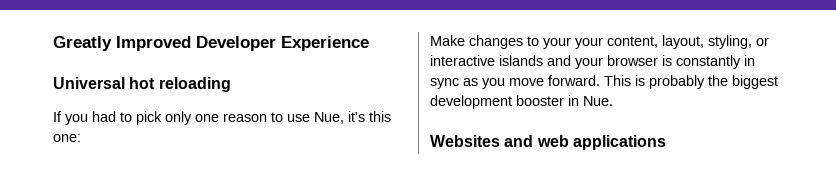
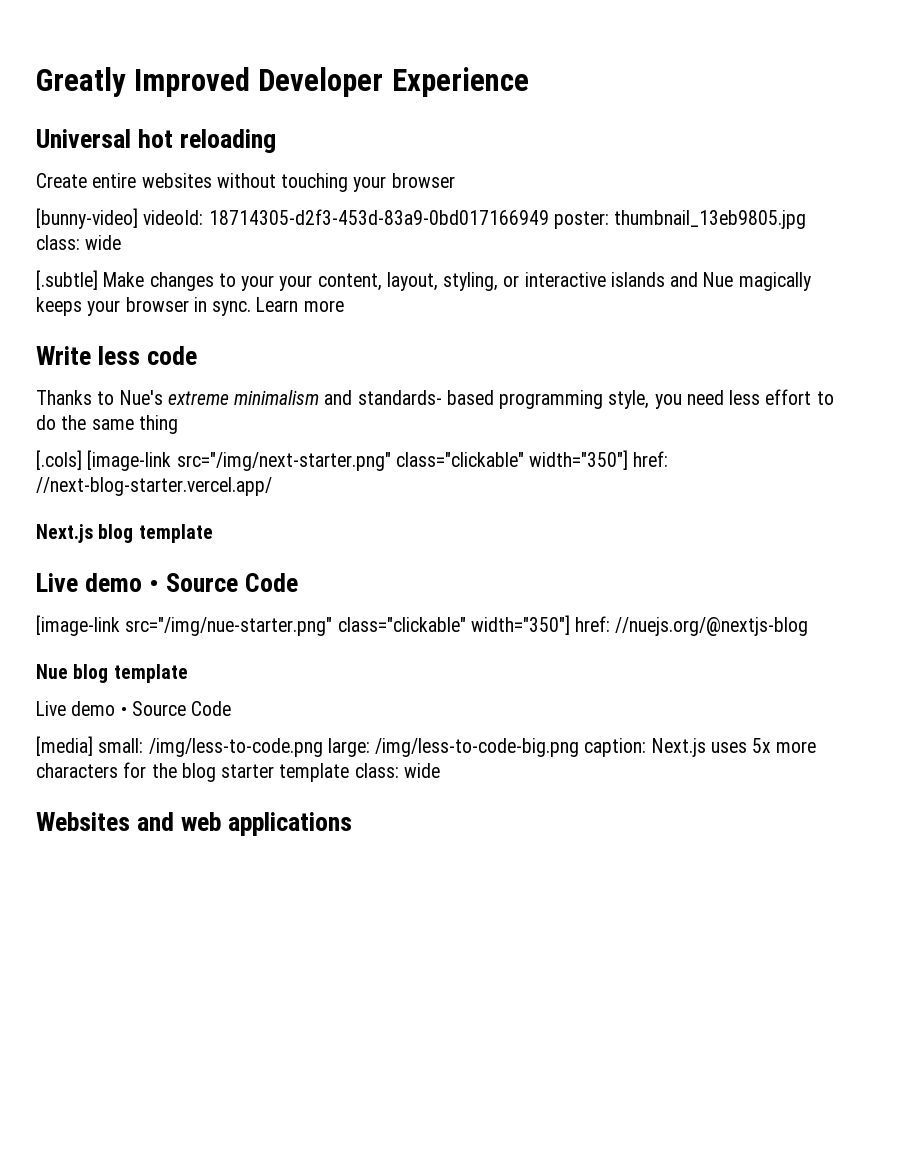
[53,111,391,125] [53,134,81,142] If you had to pick only one reason to use Nue, it's this one: // -> [36,173,455,192] [36,208,807,229] [36,235,122,250] [36,270,98,290] Create entire websites without touching your browser // [bunny-video] videoId: 18714305-d2f3-453d-83a9-0bd017166949 poster: thumbnail_13eb9805.jpg class: wide // [.subtle]
[575,55,755,69] [430,75,778,89] [430,95,613,109] your browser is constantly in sync as you move forward. This is probably the biggest development booster in Nue. -> [703,272,811,291] [36,297,344,316] [36,346,198,365] [36,389,834,409] [36,415,178,434] [36,450,669,471] [36,477,272,496] [36,524,213,543] [36,573,299,592] [36,615,809,636] [36,664,188,683] [36,701,232,716] [36,736,817,757] [36,762,440,782] Nue magically keeps your browser in sync. Learn more // Write less code // Thanks to Nue's extreme minimalism and standards- based programming style, you need less effort to do the same thing // [.cols] [image-link src="/img/next-starter.png" class="clickable" width="350"] href: //next-blog-starter.vercel.app/ // Next.js blog template // Live demo • Source Code // [image-link src="/img/nue-starter.png" class="clickable" width="350"] href: //nuejs.org/@nextjs-blog // Nue blog template // Live demo • Source Code // [media] small: /img/less-to-code.png large: /img/less-to-code-big.png caption: Next.js uses 5x more characters for the blog starter template class: wide

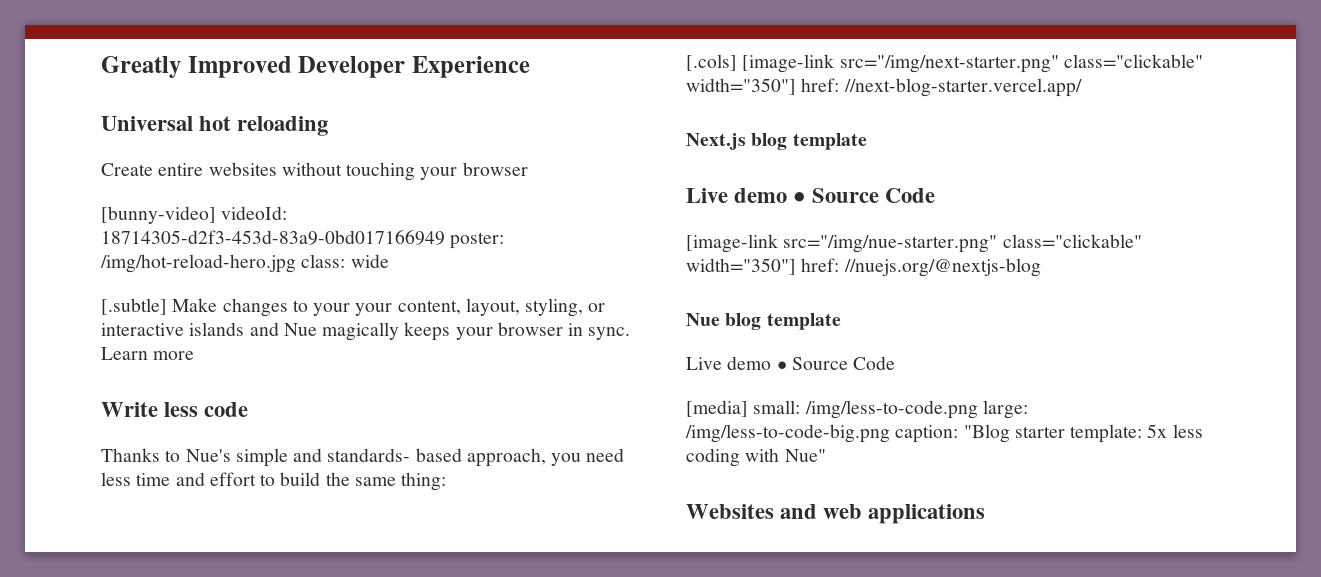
[614,210,807,229] thumbnail_13eb9805.jpg -> [100,254,296,273] /img/hot-reload-hero.jpg
[167,390,320,405] extreme minimalism -> [235,448,288,467] simple
[499,390,650,409] programming style, -> [466,448,546,467] approach,
(761, 397) none -> [136,472,205,486] time and
[36,415,56,430] do -> [280,472,321,486] build
[138,415,178,434] thing -> [401,472,447,491] thing:
[651,738,817,757] [36,762,440,782] Next.js uses 5x more characters for the blog starter template class: wide -> [963,424,1203,443] [686,448,826,467] "Blog starter template: 5x less coding with Nue"

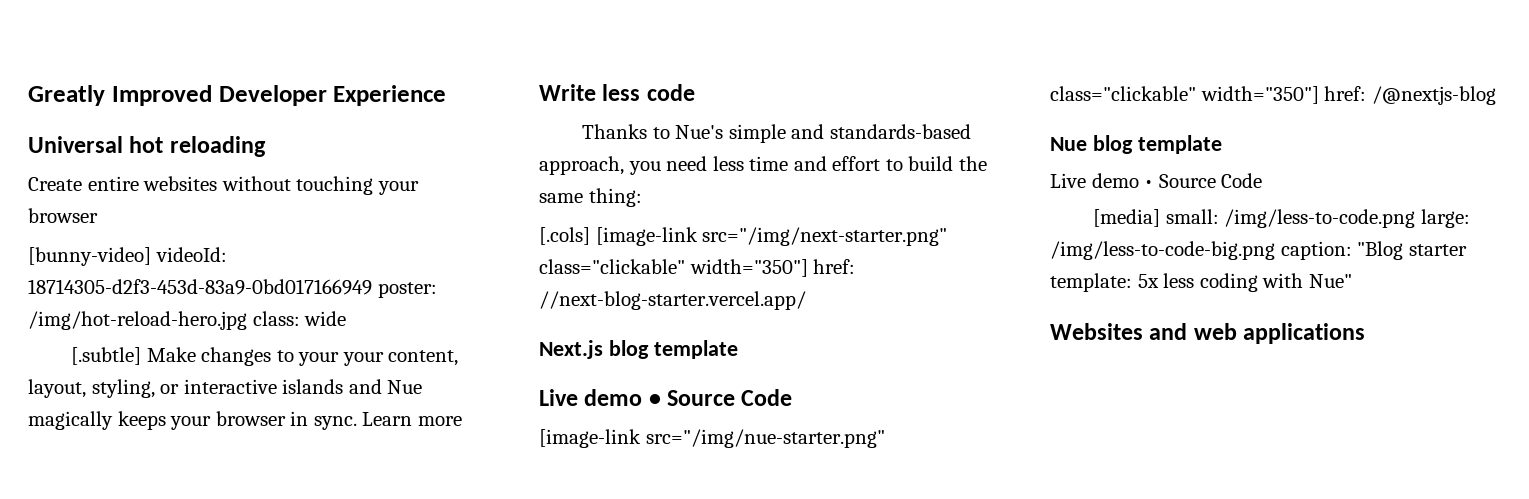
[327,448,462,462] standards- based -> [829,124,971,139] standards-based
[843,258,1041,277] //nuejs.org/@nextjs-blog -> [1371,86,1496,105] /@nextjs-blog

